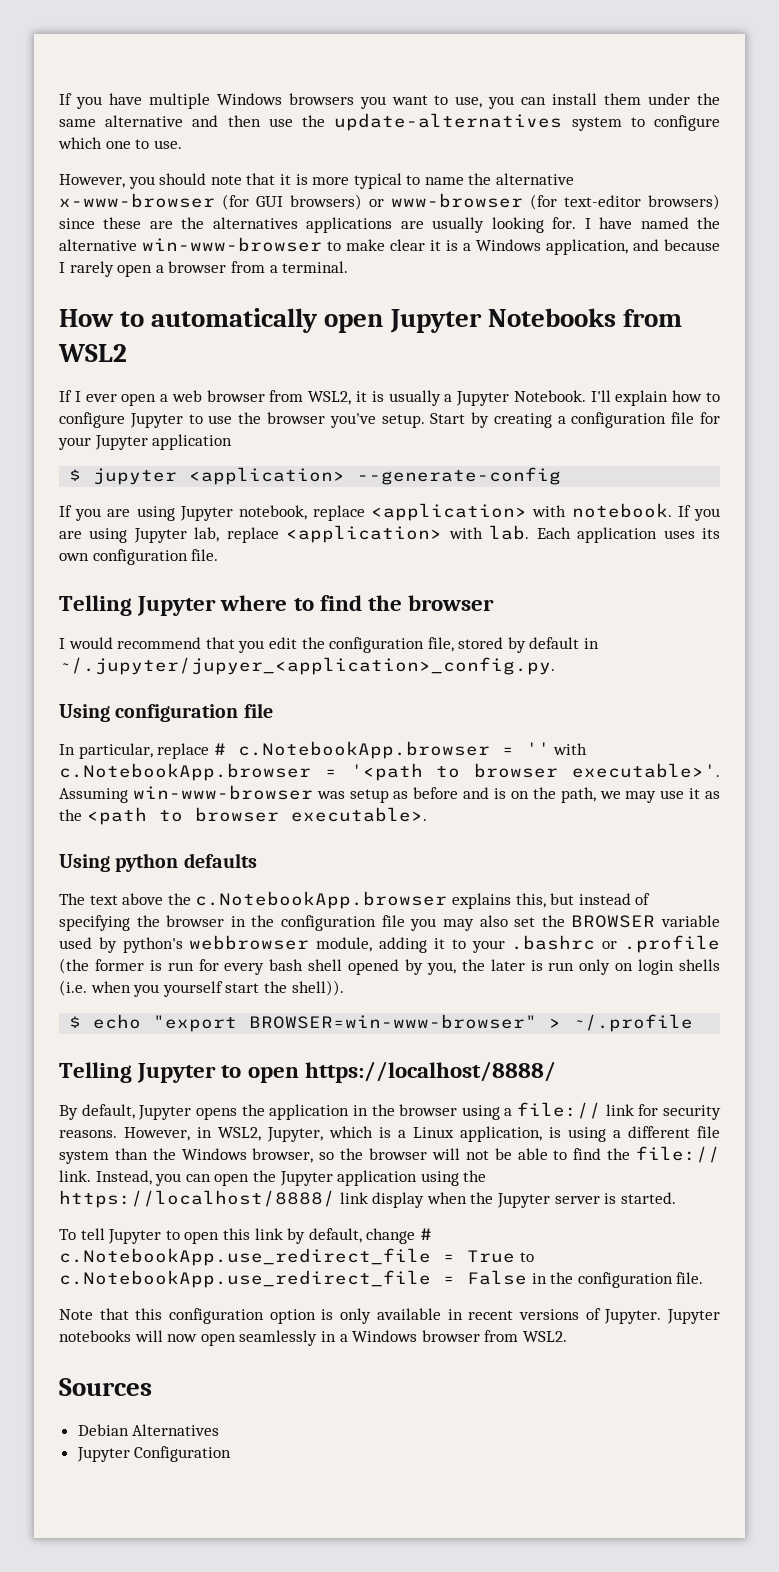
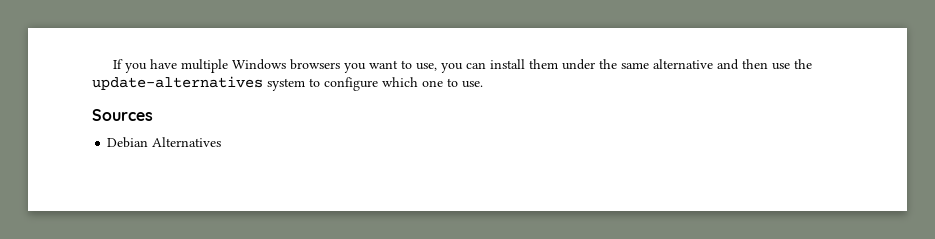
[59,173,575,189] [59,193,720,210] [59,217,720,233] [59,237,720,255] [59,261,349,277] [59,308,682,333] [58,344,127,362] [59,390,721,406] [59,412,721,428] [58,434,233,450] [69,467,562,485] [59,503,720,521] [59,525,720,543] [59,549,219,565] [59,595,495,616] [59,637,600,653] [59,657,555,675] [59,703,273,722] [59,741,588,759] [59,763,720,781] [59,785,721,803] [59,807,427,825] [59,853,257,872] [59,891,651,909] [59,915,720,931] [59,935,720,953] [59,958,721,975] [59,980,344,997] [69,1014,694,1032] [59,1061,556,1083] [59,1102,721,1120] [59,1126,720,1142] [59,1146,720,1164] [59,1170,487,1186] [59,1190,676,1208] [59,1228,432,1244] [59,1248,534,1266] [59,1270,704,1288] [59,1308,720,1324] [59,1330,567,1346] // However, you should note that it is more typical to name the alternative x-www-browser (for GUI browsers) or www-browser (for text-editor browsers) since these are the alternatives applications are usually looking for. I have named the alternative win-www-browser to make clear it is a Windows application, and because I rarely open a browser from a terminal. // How to automatically open Jupyter Notebooks from WSL2 // If I ever open a web browser from WSL2, it is usually a Jupyter Notebook. I'll explain how to configure Jupyter to use the browser you've setup. Start by creating a configuration file for your Jupyter application // $ jupyter <application> --generate-config // If you are using Jupyter notebook, replace <application> with notebook. If you are using Jupyter lab, replace <application> with lab. Each application uses its own configuration file. // Telling Jupyter where to find the browser // I would recommend that you edit the configuration file, stored by default in ~/.jupyter/jupyer_<application>_config.py. // Using configuration file // In particular, replace # c.NotebookApp.browser = '' with c.NotebookApp.browser = '<path to browser executable>'. Assuming win-www-browser was setup as before and is on the path, we may use it as the <path to browser executable>. // Using python defaults // The text above the c.NotebookApp.browser explains this, but instead of specifying the browser in the configuration file you may also set the BROWSER variable used by python's webbrowser module, adding it to your .bashrc or .profile (the former is run for every bash shell opened by you, the later is run only on login shells (i.e. when you yourself start the shell)). // $ echo "export BROWSER=win-www-browser" > ~/.profile // Telling Jupyter to open https://localhost/8888/ // By default, Jupyter opens the application in the browser using a file:// link for security reasons. However, in WSL2, Jupyter, which is a Linux application, is using a different file system than the Windows browser, so the browser will not be able to find the file:// link. Instead, you can open the Jupyter application using the https://localhost/8888/ link display when the Jupyter server is started. // To tell Jupyter to open this link by default, change # c.NotebookApp.use_redirect_file = True to c.NotebookApp.use_redirect_file = False in the configuration file. // Note that this configuration option is only available in recent versions of Jupyter. Jupyter notebooks will now open seamlessly in a Windows browser from WSL2. -> (483, 84) none
[76,1446,232,1462] // Jupyter Configuration -> (222, 142) none

